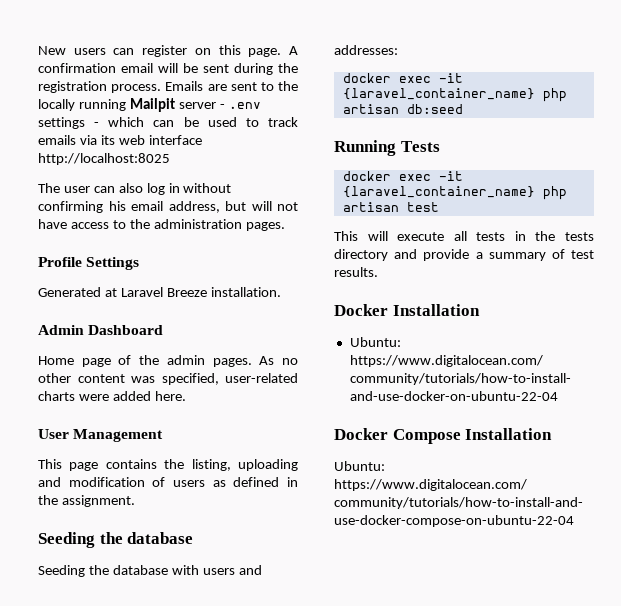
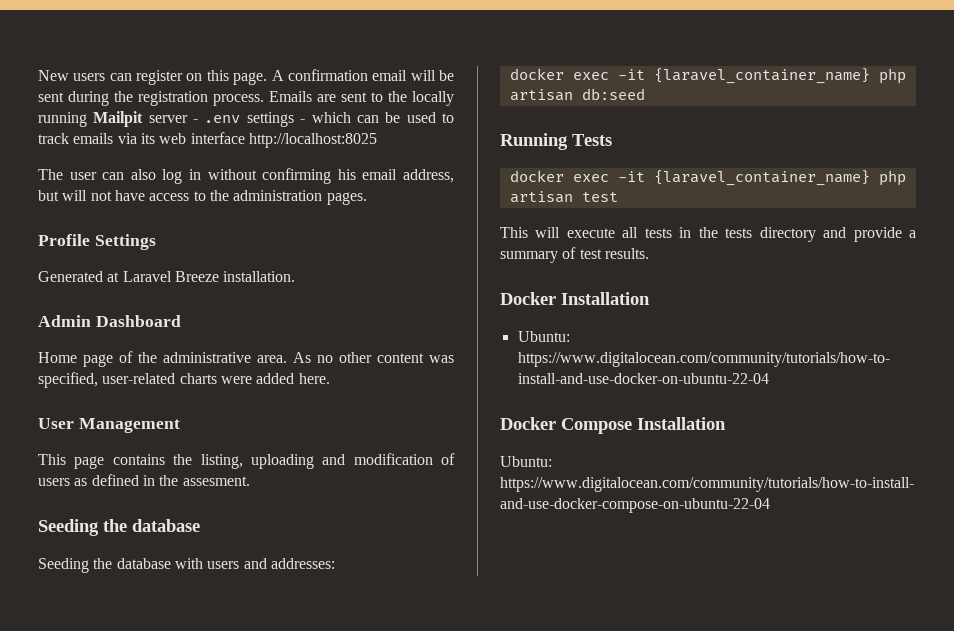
[166,355,252,367] admin pages. -> [163,352,287,363] administrative area.
[61,495,135,507] assignment. -> [182,476,250,486] assesment.

